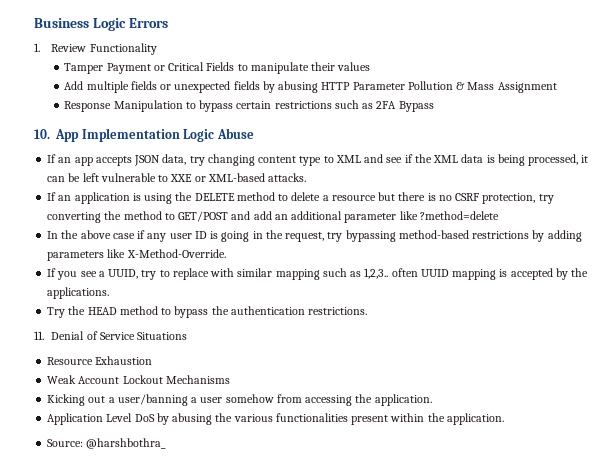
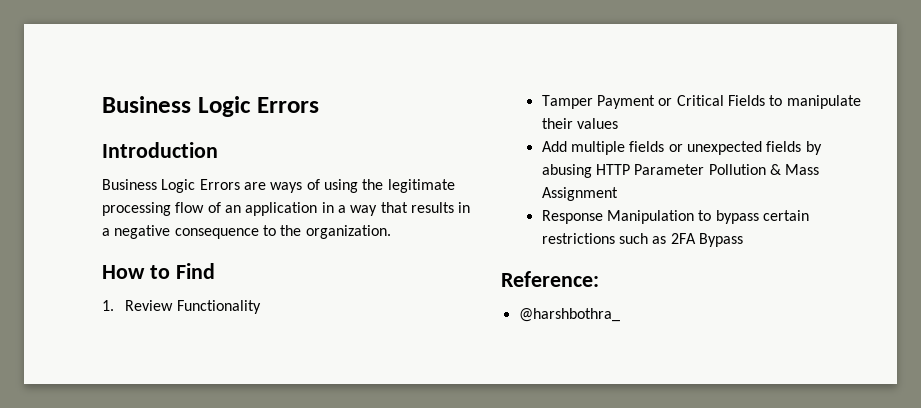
[34,18,168,31] Business Logic Errors -> [102,96,319,117] [102,142,218,158] [102,179,455,193] [102,202,471,216] [102,225,391,239] [102,263,215,279] Business Logic Errors // Introduction // Business Logic Errors are ways of using the legitimate processing flow of an application in a way that results in a negative consequence to the organization. // How to Find
[34,128,254,142] [47,154,589,166] [47,173,307,182] [47,192,554,204] [47,211,499,223] [47,230,582,242] [47,249,226,261] [47,268,589,280] [47,287,110,299] [47,306,368,318] [34,331,187,340] [47,356,153,365] [47,375,230,384] [47,394,432,406] [47,413,504,425] [47,439,84,447] 10. App Implementation Logic Abuse // If an app accepts JSON data, try changing content type to XML and see if the XML data is being processed, it can be left vulnerable to XXE or XML-based attacks. // If an application is using the DELETE method to delete a resource but there is no CSRF protection, try converting the method to GET/POST and add an additional parameter like ?method=delete // In the above case if any user ID is going in the request, try bypassing method-based restrictions by adding parameters like X-Method-Override. // If you see a UUID, try to replace with similar mapping such as 1,2,3.. often UUID mapping is accepted by the applications. // Try the HEAD method to bypass the authentication restrictions. // 11. Denial of Service Situations // Resource Exhaustion // Weak Account Lockout Mechanisms // Kicking out a user/banning a user somehow from accessing the application. // Application Level DoS by abusing the various functionalities present within the application. // Source: -> [501,271,599,287] Reference: //

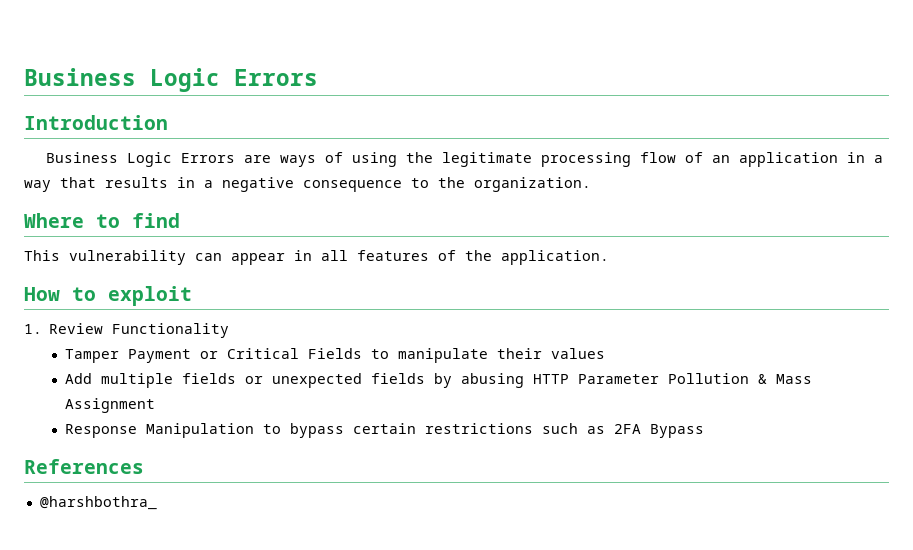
(391, 232) none -> [24,213,180,228] [24,250,609,265] // Where to find // This vulnerability can appear in all features of the application.
[175,263,215,279] Find -> [108,286,192,306] exploit
[501,271,599,287] Reference: -> [24,459,144,474] References

